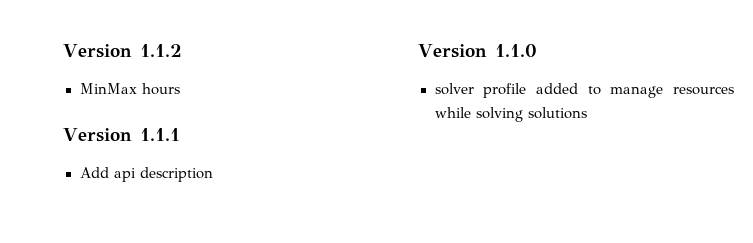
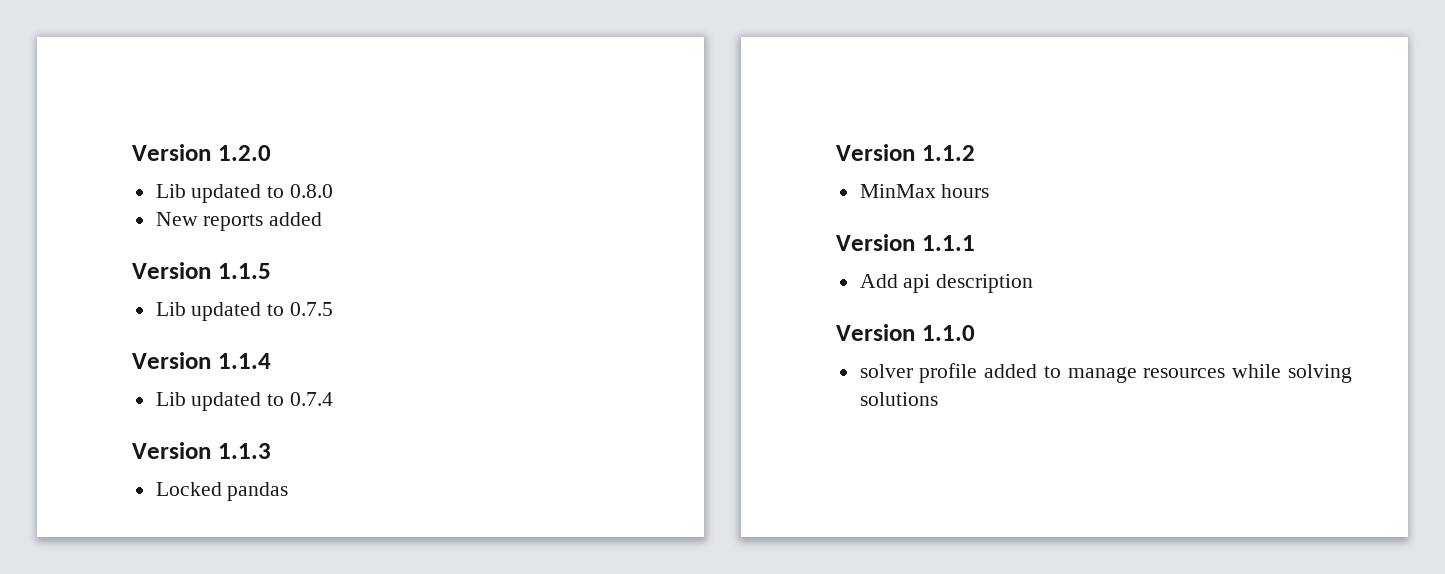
[63,44,132,58] Version -> [132,144,271,161] [155,184,334,203] [155,212,323,231] [132,262,271,279] [155,302,334,321] [132,352,271,369] [155,392,334,411] [132,442,271,459] [155,482,289,501] [836,144,915,161] Version 1.2.0 // Lib updated to 0.8.0 // New reports added // Version 1.1.5 // Lib updated to 0.7.5 // Version 1.1.4 // Lib updated to 0.7.4 // Version 1.1.3 // Locked pandas // Version

